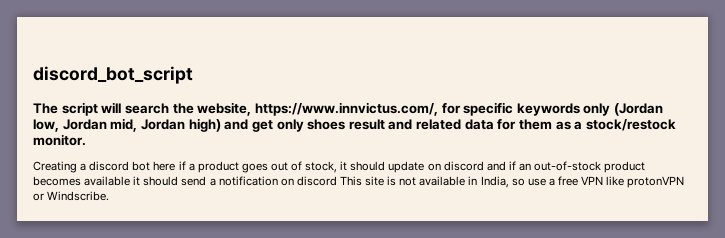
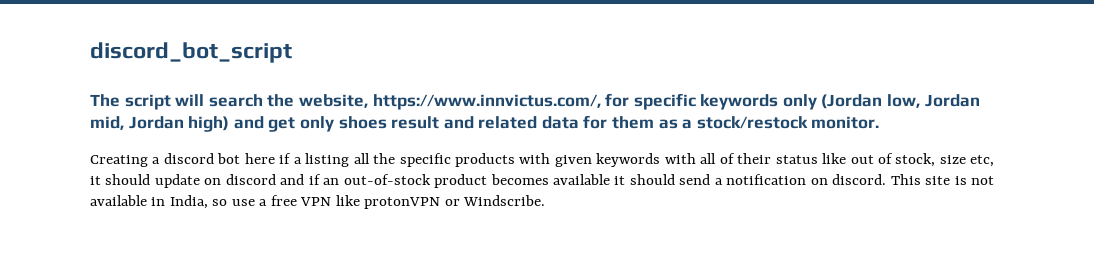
[197,161,268,173] product goes -> [305,153,847,167] listing all the specific products with given keywords with all of their status like
(338, 167) none -> [939,155,995,167] size etc,
[296,176,337,186] discord -> [832,174,887,185] discord.

